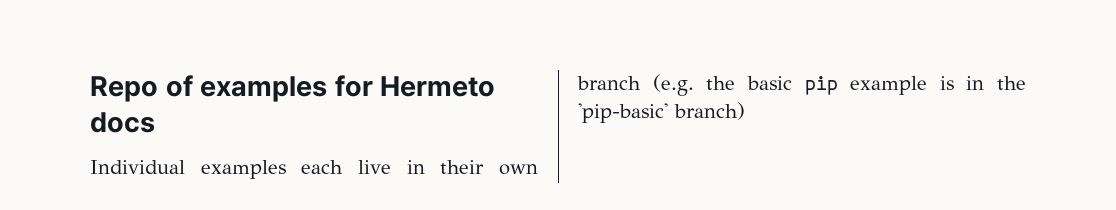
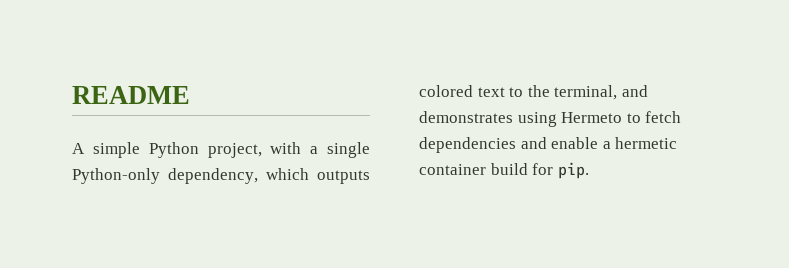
[90,75,496,102] [90,112,155,133] [90,160,538,179] [577,74,1026,96] [578,102,745,123] Repo of examples for Hermeto docs // Individual examples each live in their own branch (e.g. the basic pip example is in the 'pip-basic' branch) -> [72,86,190,104] [72,142,370,158] [72,168,370,184] [419,85,648,100] [419,111,682,127] [419,137,678,153] [419,162,589,179] README // A simple Python project, with a single Python-only dependency, which outputs colored text to the terminal, and demonstrates using Hermeto to fetch dependencies and enable a hermetic container build for pip.

